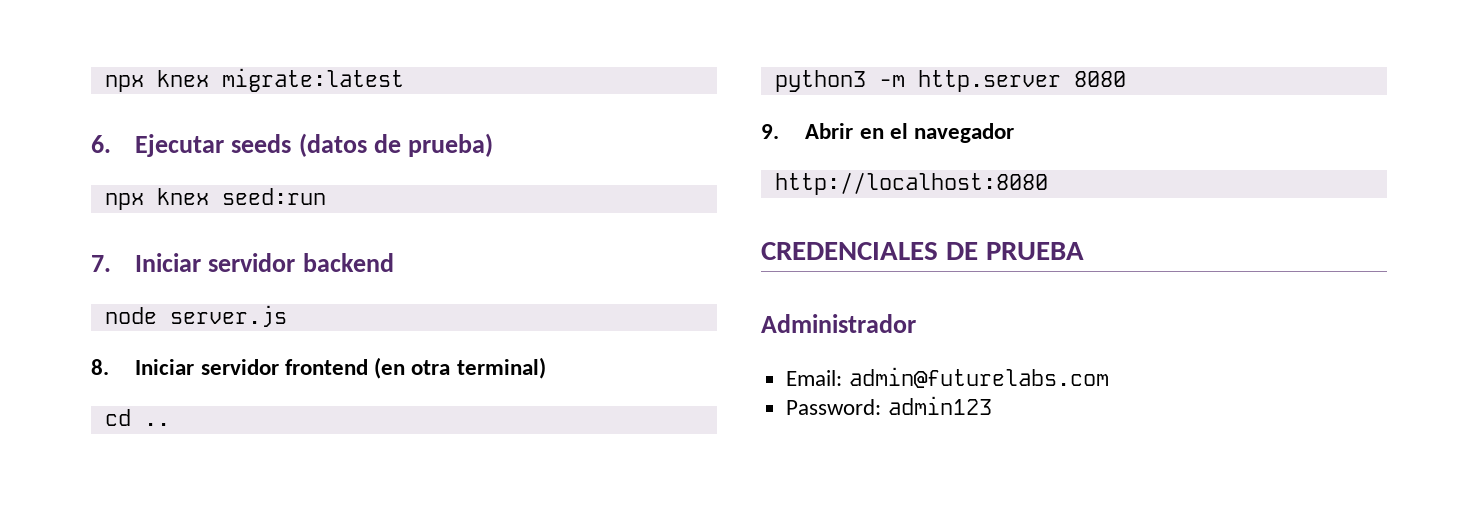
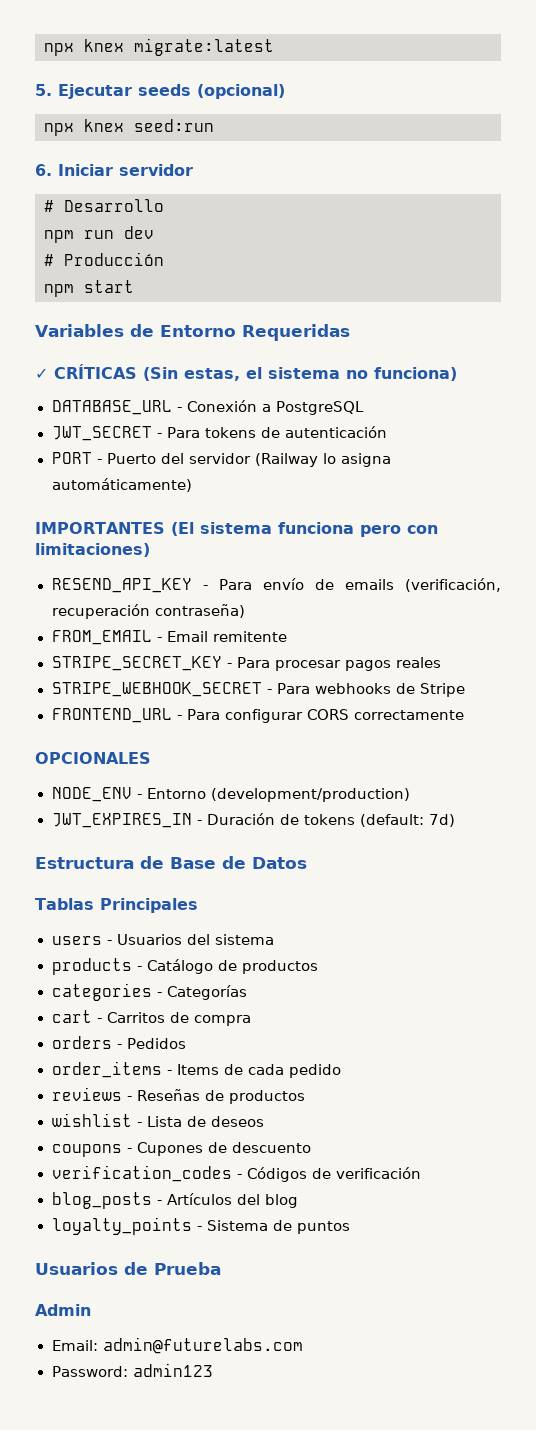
[91,135,111,153] 6. -> [35,84,52,96] 5.
[298,133,493,157] (datos de prueba) -> [197,84,285,99] (opcional)
[91,253,394,272] [104,305,287,327] [91,357,546,379] [104,409,170,426] [774,70,1126,92] [761,123,1015,143] [774,172,1048,195] [761,242,1084,260] [761,314,916,333] 7. Iniciar servidor backend // node server.js // 8. Iniciar servidor frontend (en otra terminal) // cd .. // python3 -m http.server 8080 // 9. Abrir en el navegador // http://localhost:8080 // CREDENCIALES DE PRUEBA // Administrador -> [35,164,193,176] [44,199,164,212] [44,226,154,243] [44,252,164,266] [44,280,134,297] [35,324,350,341] [35,364,457,381] [51,400,364,415] [51,426,387,441] [51,452,391,467] [51,478,192,492] [35,522,438,537] [35,543,150,557] [51,578,501,593] [51,604,245,619] [51,630,287,645] [51,656,441,671] [51,682,465,697] [51,708,464,723] [35,752,151,764] [51,787,410,802] [51,813,455,828] [35,856,307,869] [35,898,198,913] [51,934,274,945] [51,958,318,975] [51,983,247,1001] [51,1010,251,1026] [51,1036,186,1049] [51,1061,341,1078] [51,1087,305,1104] [51,1113,264,1127] [51,1142,311,1157] [51,1165,421,1182] [51,1192,298,1209] [51,1217,350,1235] [35,1262,221,1275] [35,1304,91,1316] 6. Iniciar servidor // # Desarrollo // npm run dev // # Producción // npm start // Variables de Entorno Requeridas // ✓ CRÍTICAS (Sin estas, el sistema no funciona) // DATABASE_URL - Conexión a PostgreSQL // JWT_SECRET - Para tokens de autenticación // PORT - Puerto del servidor (Railway lo asigna automáticamente) // IMPORTANTES (El sistema funciona pero con limitaciones) // RESEND_API_KEY - Para envío de emails (verificación, recuperación contraseña) // FROM_EMAIL - Email remitente // STRIPE_SECRET_KEY - Para procesar pagos reales // STRIPE_WEBHOOK_SECRET - Para webhooks de Stripe // FRONTEND_URL - Para configurar CORS correctamente // OPCIONALES // NODE_ENV - Entorno (development/production) // JWT_EXPIRES_IN - Duración de tokens (default: 7d) // Estructura de Base de Datos // Tablas Principales // users - Usuarios del sistema // products - Catálogo de productos // categories - Categorías // cart - Carritos de compra // orders - Pedidos // order_items - Items de cada pedido // reviews - Reseñas de productos // wishlist - Lista de deseos // coupons - Cupones de descuento // verification_codes - Códigos de verificación // blog_posts - Artículos del blog // loyalty_points - Sistema de puntos // Usuarios de Prueba // Admin

